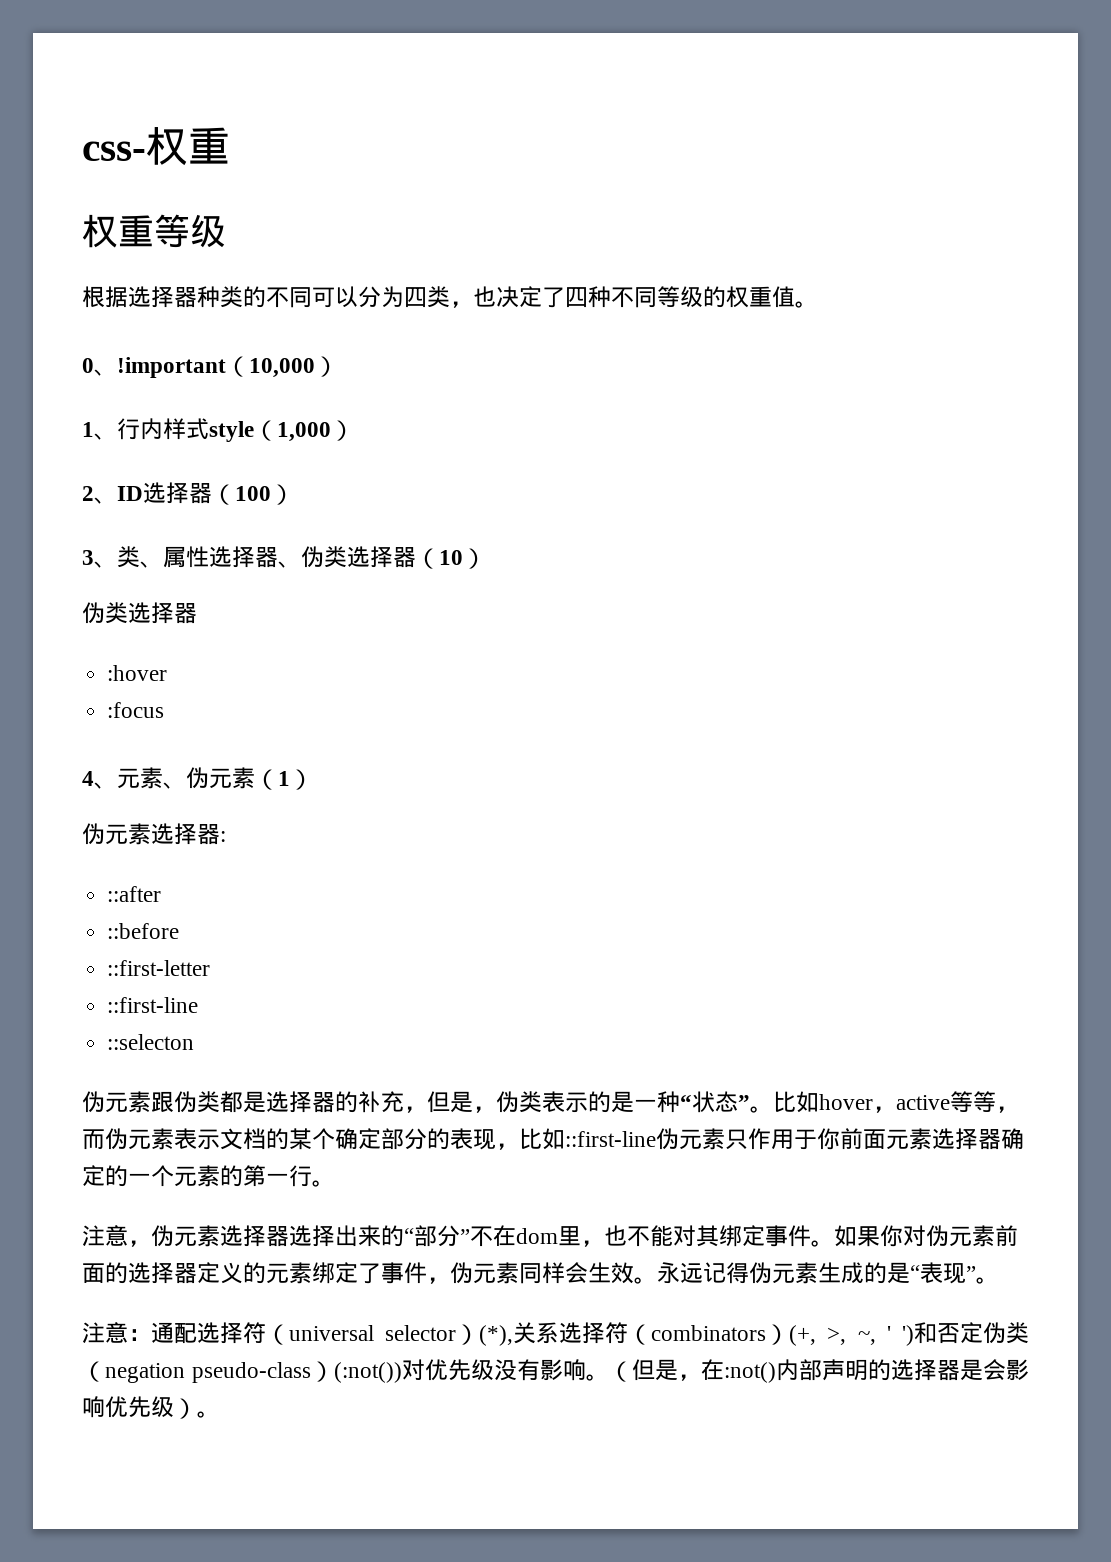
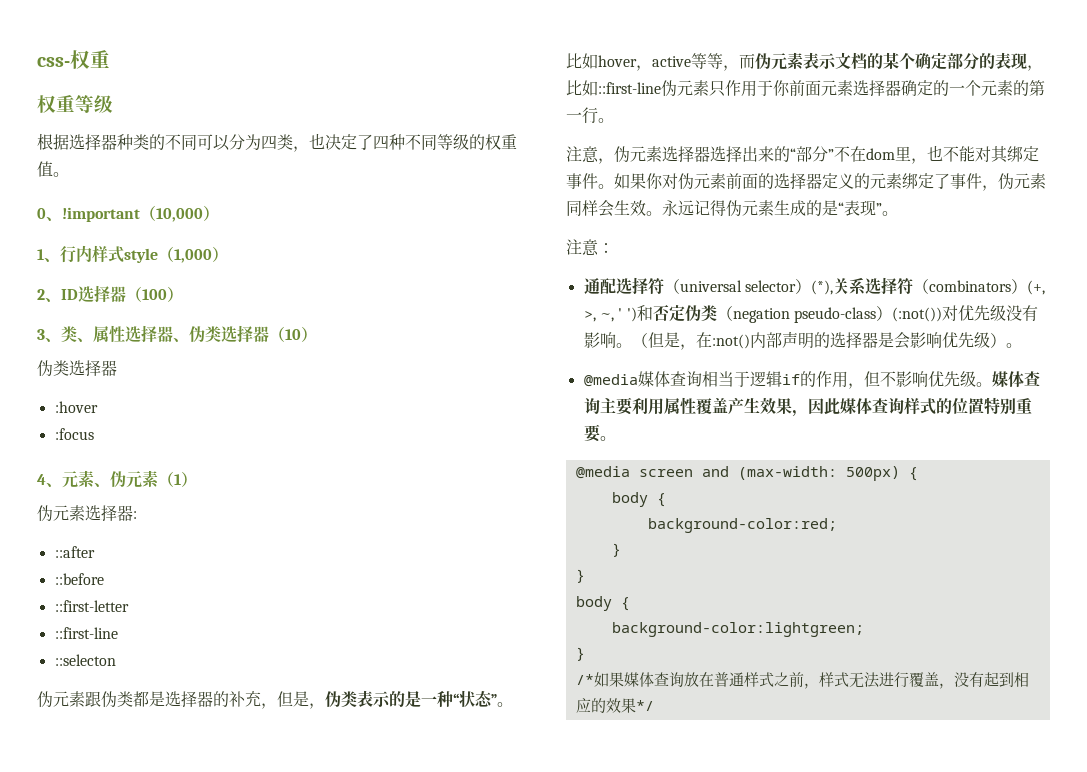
(151, 1335) none -> (614, 248) //
(220, 1414) none -> [583,371,1040,389] [583,397,1032,417] [583,424,616,442] [575,466,918,481] [611,492,666,507] [647,518,837,533] [611,543,621,557] [575,569,585,583] [575,596,630,611] [611,622,864,637] [575,647,585,661] [575,672,1029,689] [575,698,654,713] // @media媒体查询相当于逻辑if的作用，但不影响优先级。媒体查询主要利用属性覆盖产生效果，因此媒体查询样式的位置特别重要。 // @media screen and (max-width: 500px) { // body { // background-color:red; // } // } // body { // background-color:lightgreen; // } // /*如果媒体查询放在普通样式之前，样式无法进行覆盖，没有起到相应的效果*/

